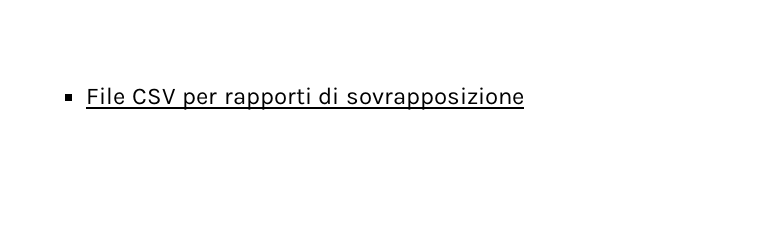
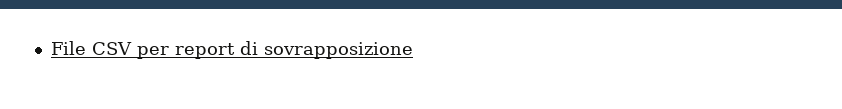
[223,87,312,110] rapporti -> [174,43,235,59] report

